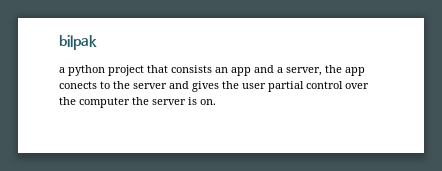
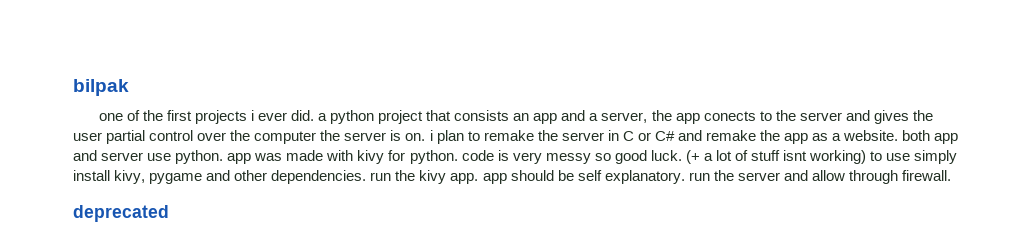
(97, 42) none -> [98,110,314,124] one of the first projects i ever did.
(216, 102) none -> [429,130,959,144] [73,150,958,164] [73,170,952,184] [73,205,169,222] i plan to remake the server in C or C# and remake the app as a website. both app and server use python. app was made with kivy for python. code is very messy so good luck. (+ a lot of stuff isnt working) to use simply install kivy, pygame and other dependencies. run the kivy app. app should be self explanatory. run the server and allow through firewall. // deprecated

